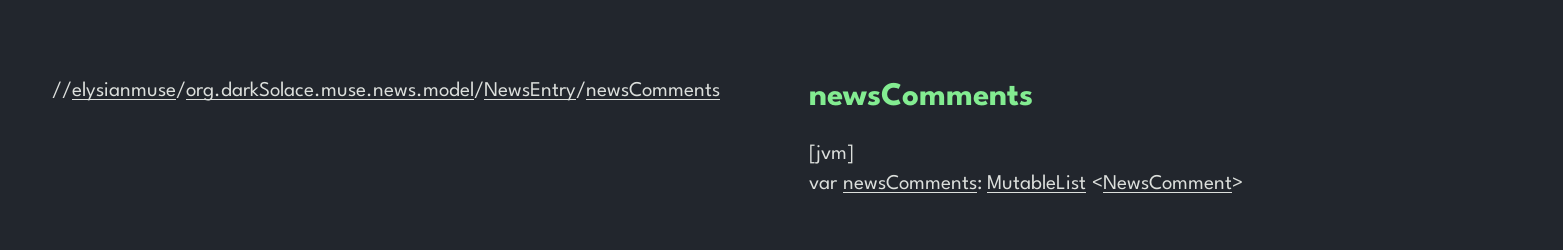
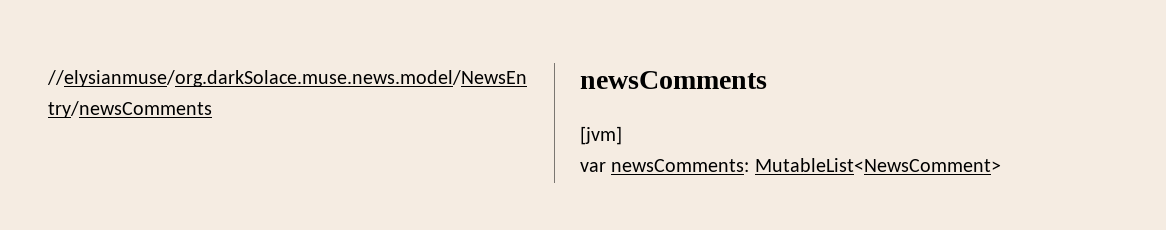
[987,174,1244,190] MutableList <NewsComment> -> [754,158,1001,172] MutableList<NewsComment>

